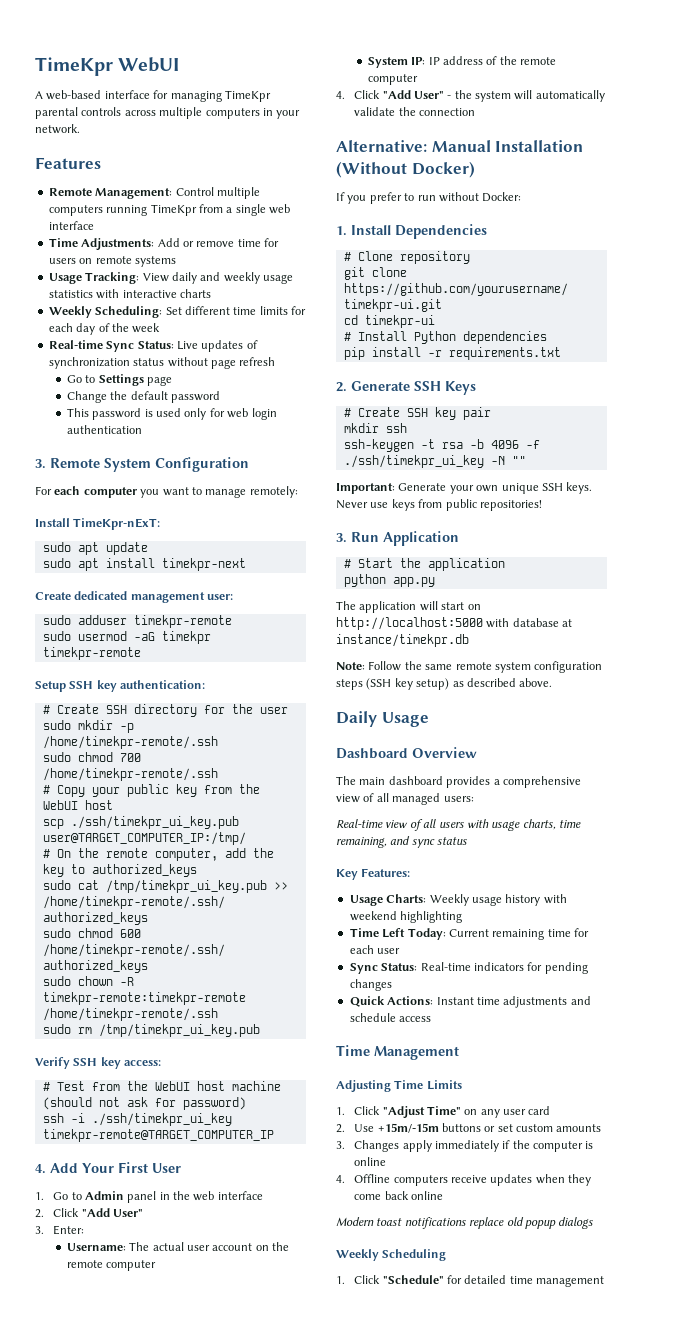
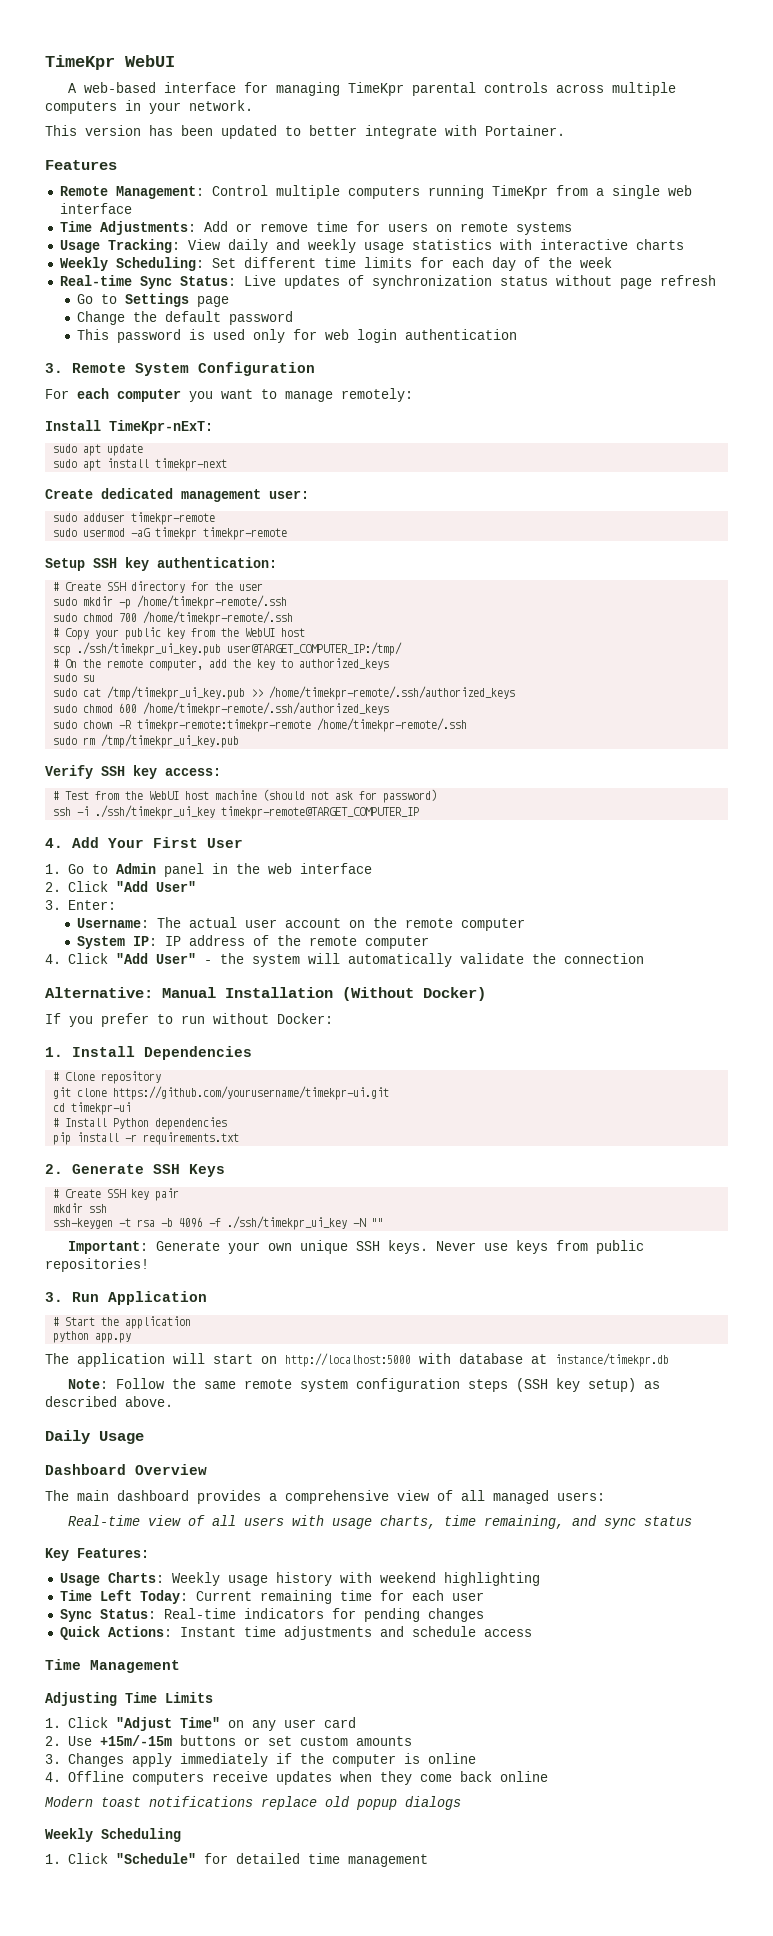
(80, 129) none -> [45,125,565,139] // This version has been updated to better integrate with Portainer.
(197, 870) none -> [53,673,96,682] // sudo su

